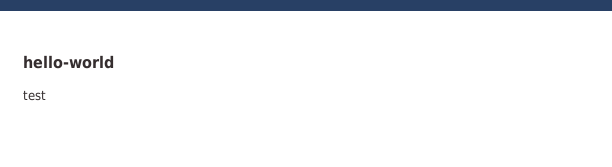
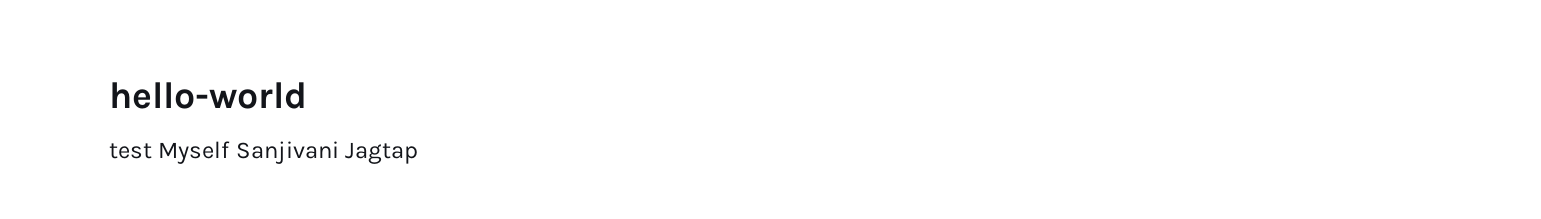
(46, 95) none -> [158,141,419,164] Myself Sanjivani Jagtap

